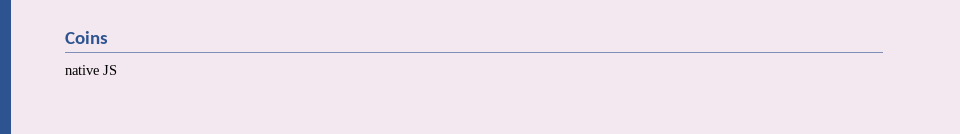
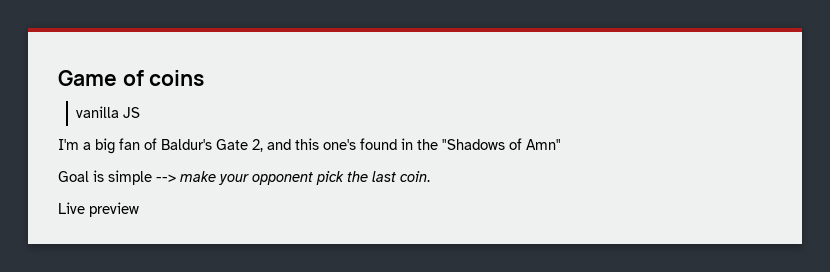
[65,31,108,44] [65,65,117,75] Coins // native JS -> [58,70,205,86] [76,106,141,118] [58,138,561,154] [58,170,430,185] [58,202,139,217] Game of coins // vanilla JS // I'm a big fan of Baldur's Gate 2, and this one's found in the "Shadows of Amn" // Goal is simple --> make your opponent pick the last coin. // Live preview

